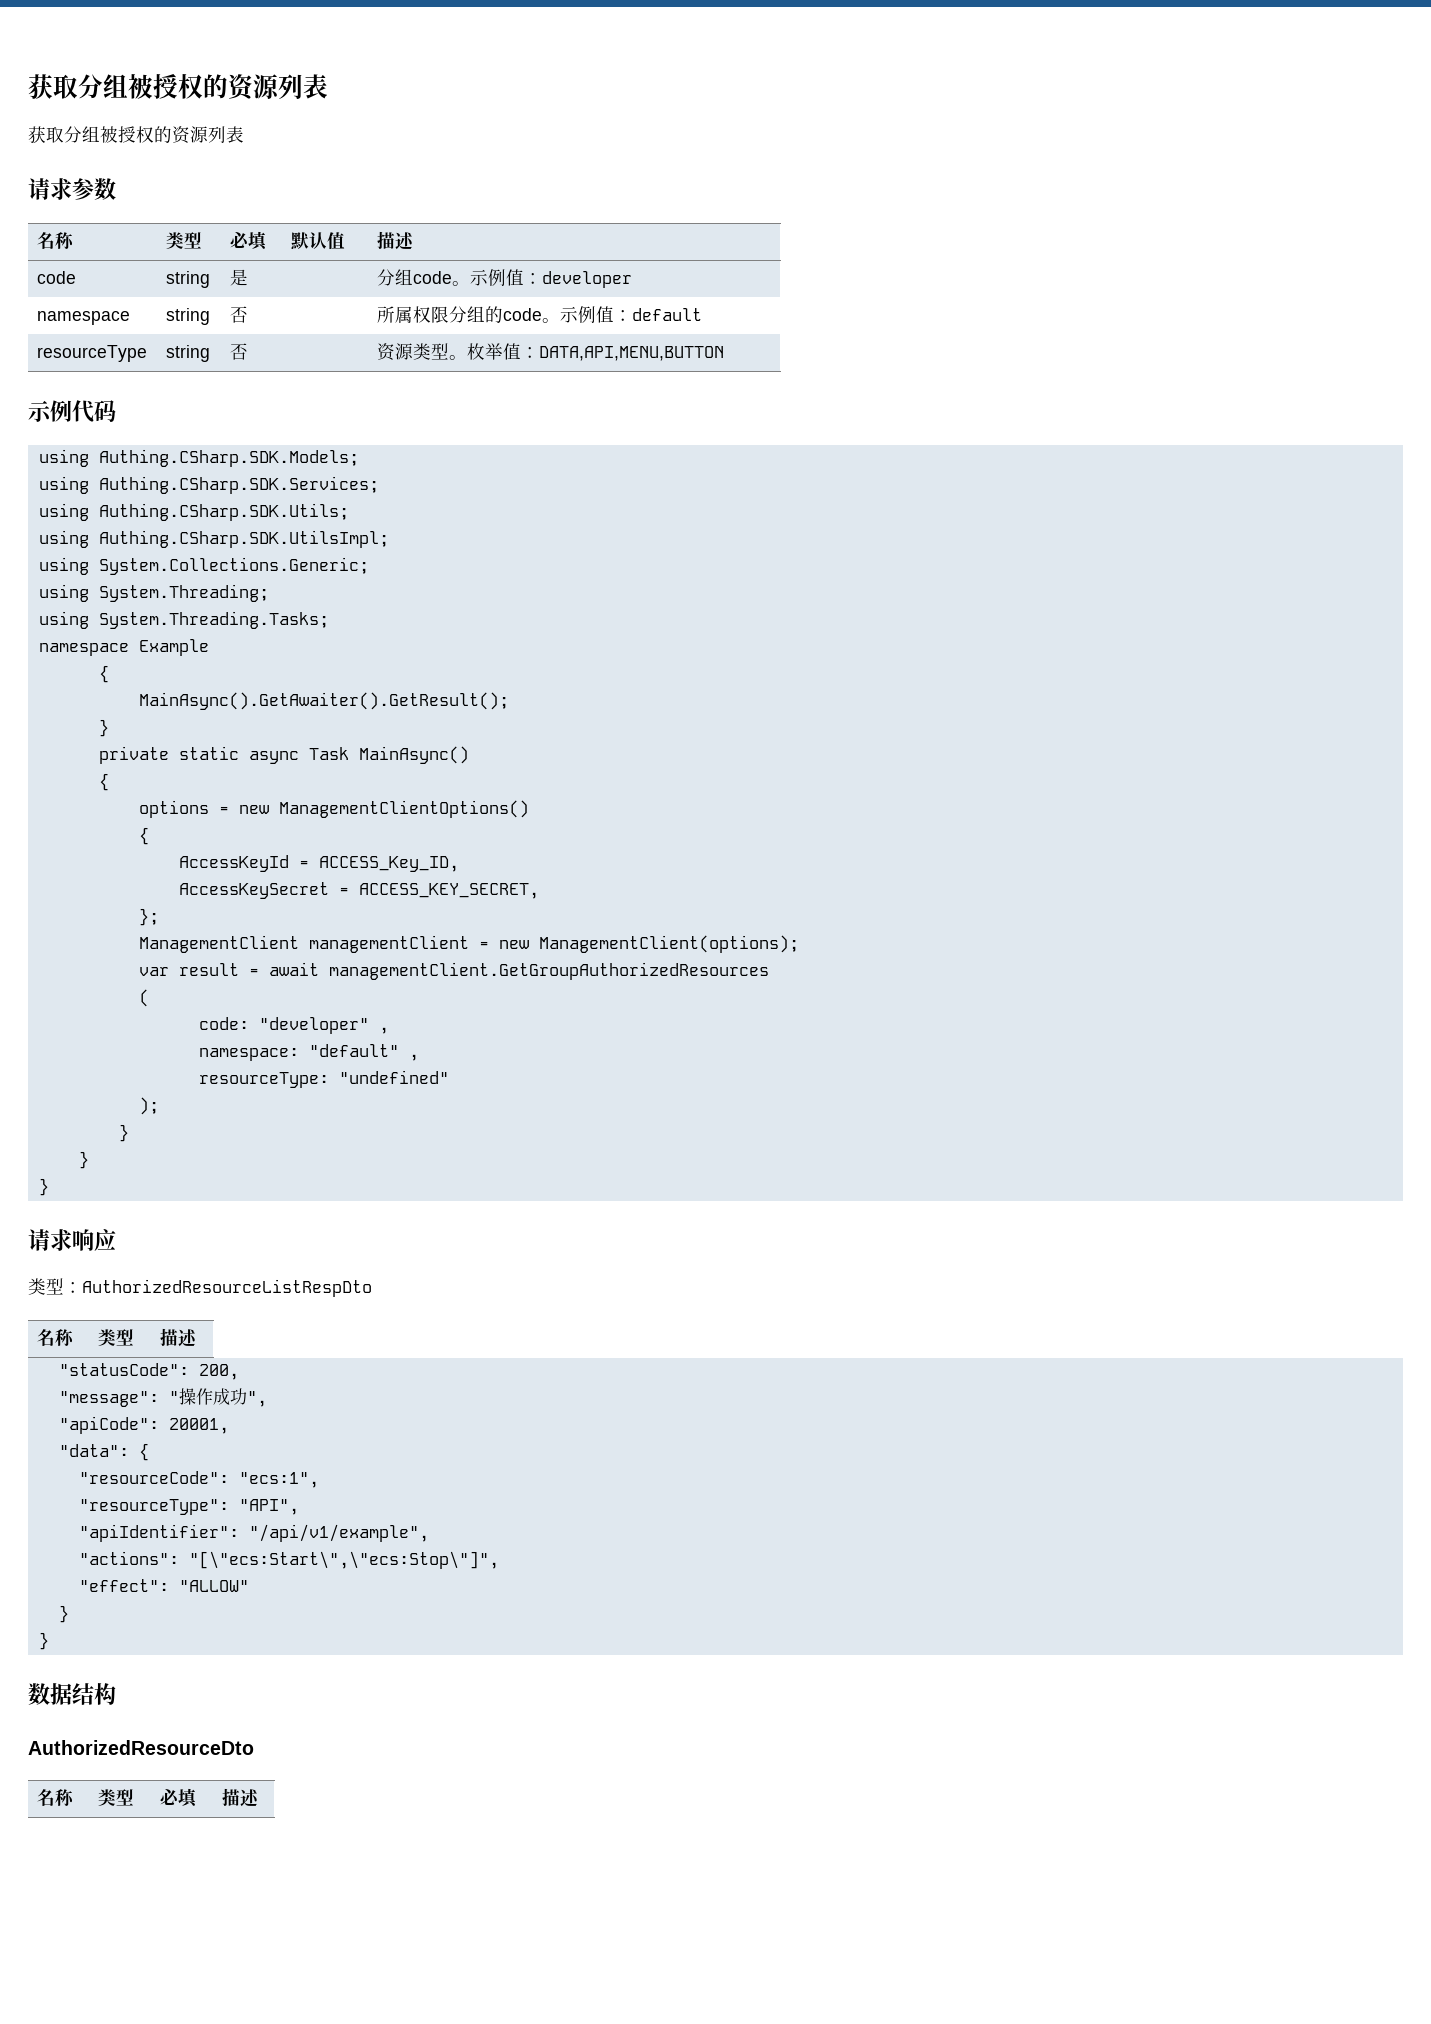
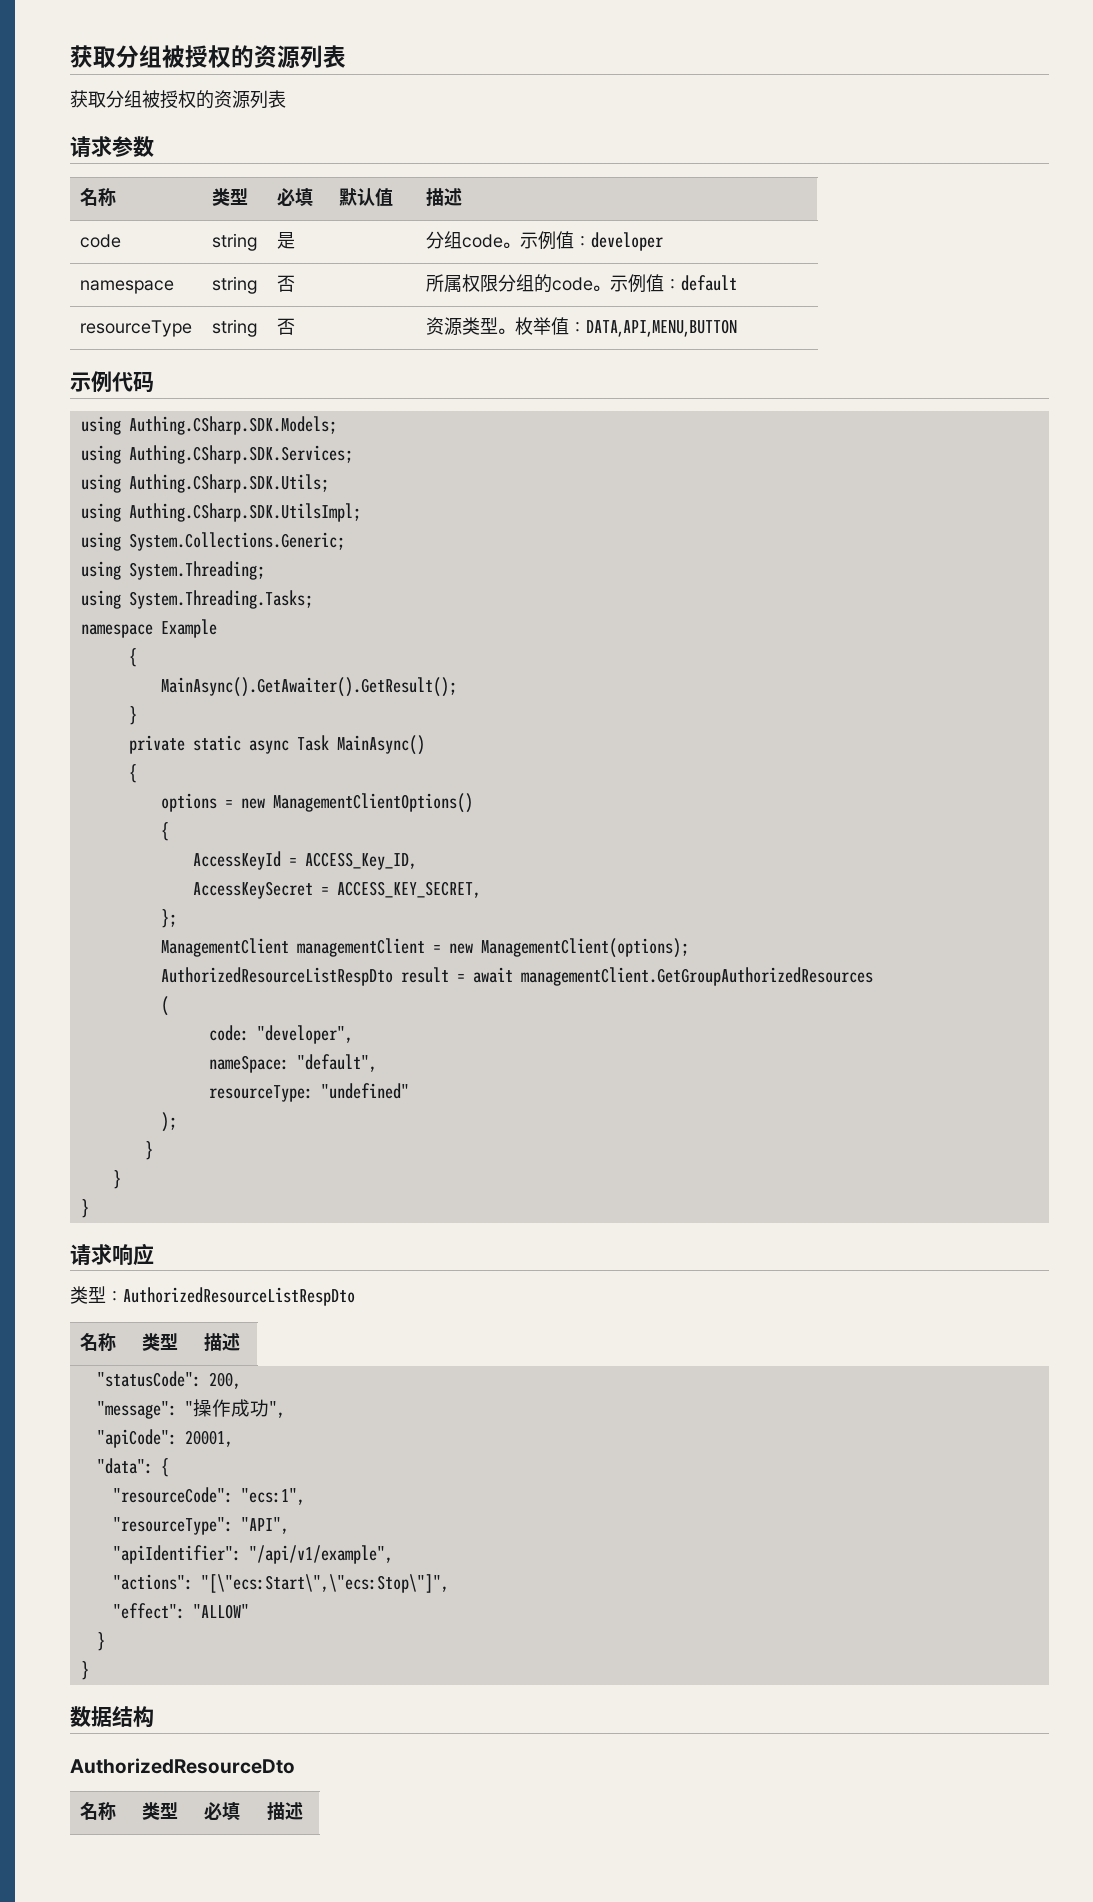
[138,967,169,976] var -> [160,967,393,986] AuthorizedResourceListRespDto
[258,1017,389,1034] [198,1044,419,1061] "developer" , // namespace: "default" , -> [256,1025,353,1044] [208,1054,377,1073] "developer", // nameSpace: "default",

